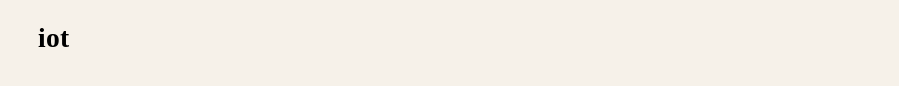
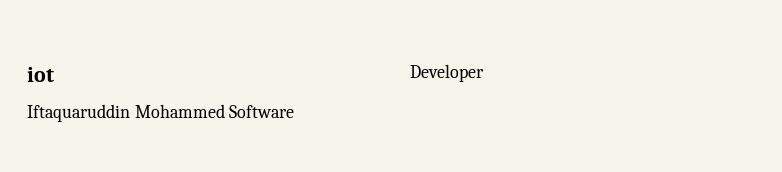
(70, 37) none -> [27,104,295,122] [410,64,484,82] // Iftaquaruddin Mohammed Software Developer

